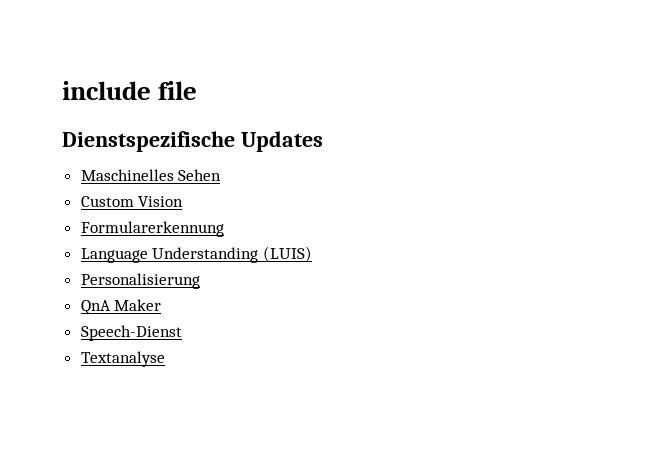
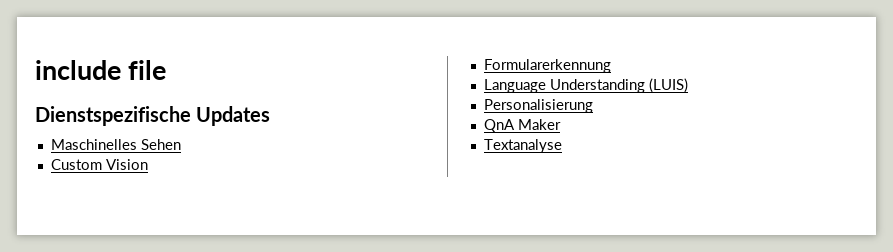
[80,325,182,341] // Speech-Dienst -> (561, 124) none

